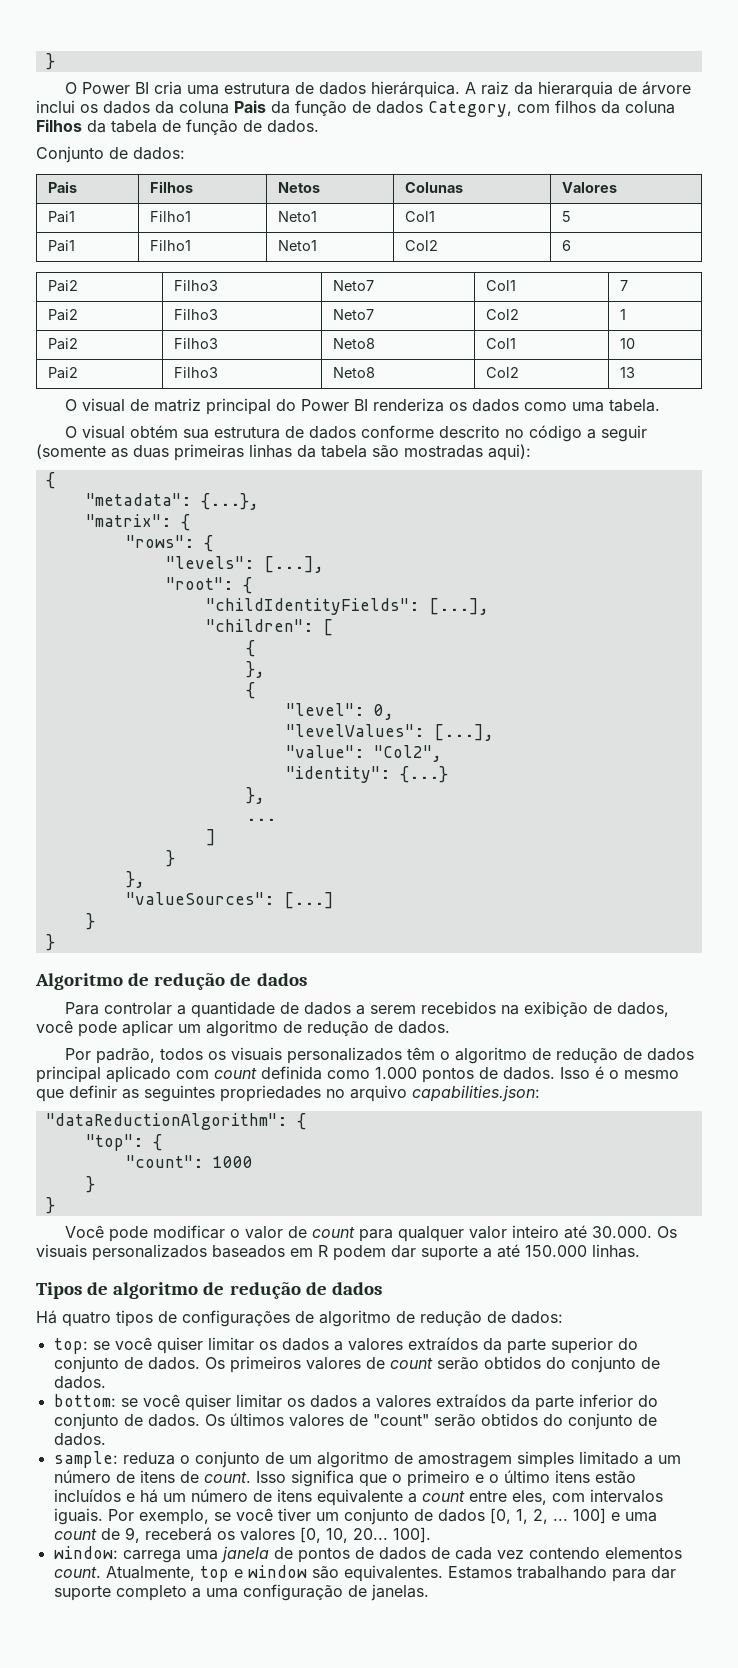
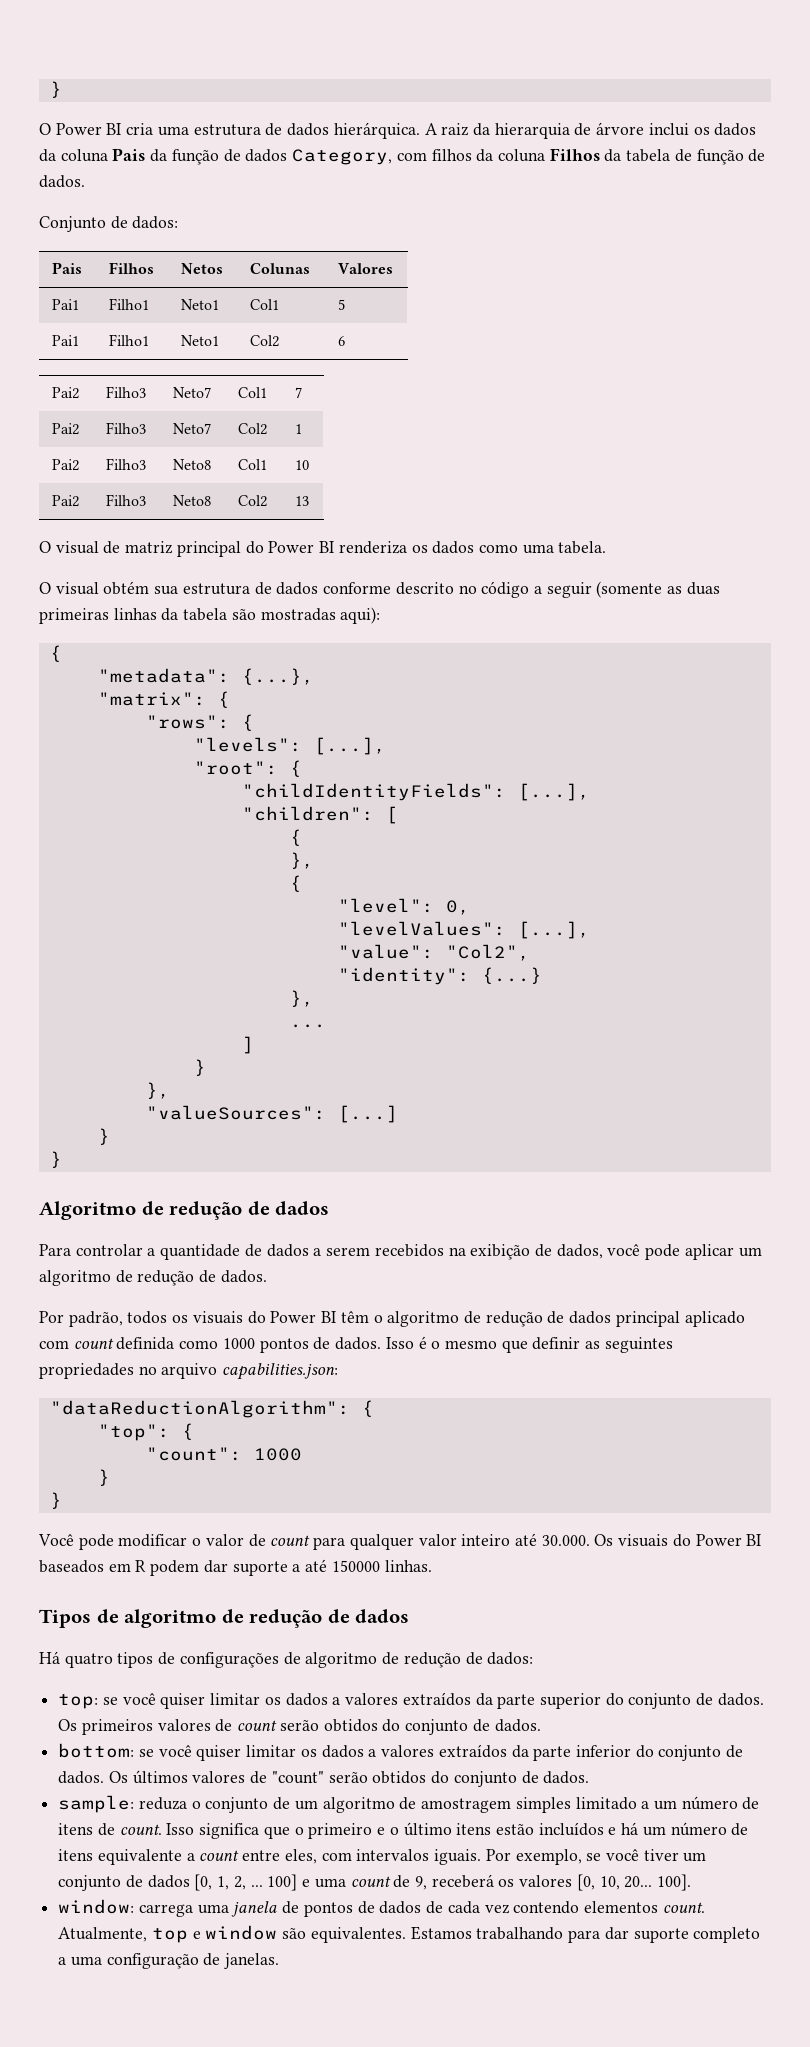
[286,1047,402,1064] personalizados -> [247,1311,337,1324] do Power BI
[375,1067,417,1079] 1.000 -> [222,1338,255,1349] 1000
[92,1244,207,1261] personalizados -> [672,1534,762,1547] do Power BI
[525,1245,587,1257] 150.000 -> [331,1560,380,1572] 150000

